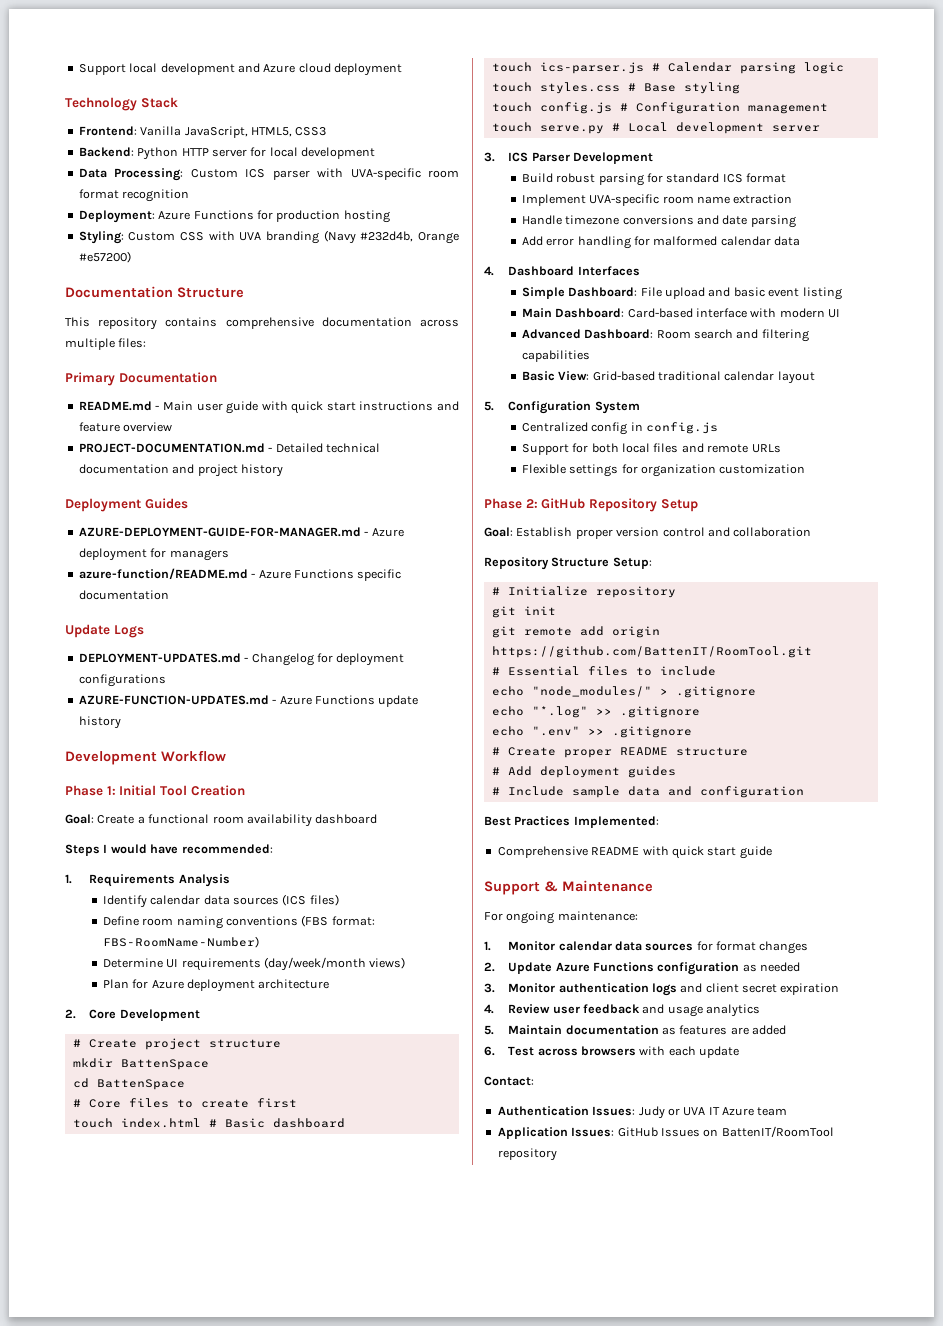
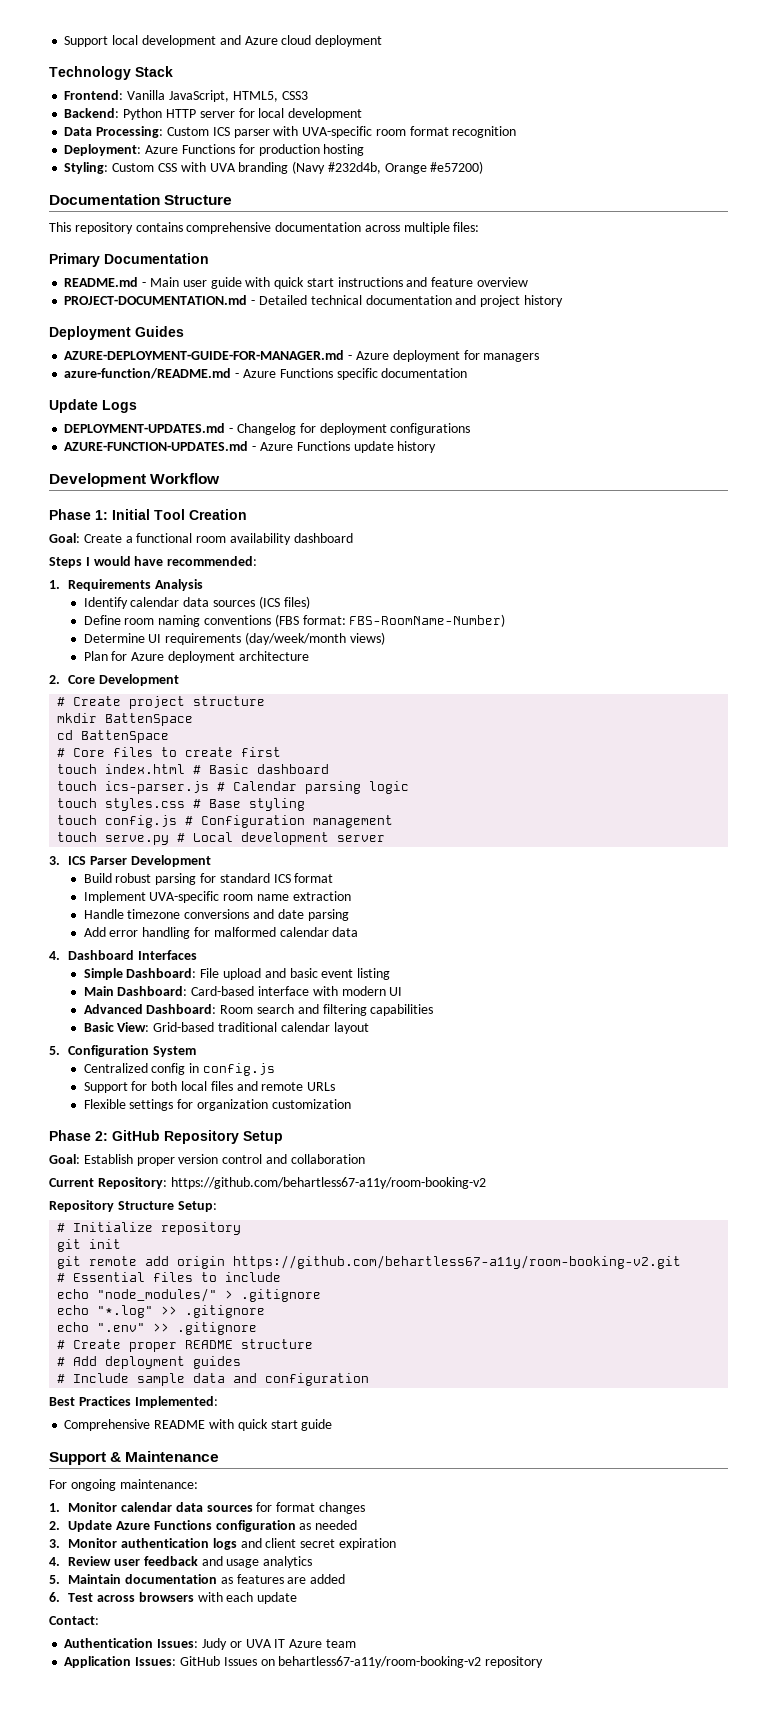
(812, 532) none -> [49,1177,486,1189] // Current Repository: https://github.com/behartless67-a11y/room-booking-v2
[491,646,812,658] https://github.com/BattenIT/RoomTool.git -> [233,1255,682,1269] https://github.com/behartless67-a11y/room-booking-v2.git
[721,1126,834,1137] BattenIT/RoomTool -> [278,1656,482,1668] behartless67-a11y/room-booking-v2

